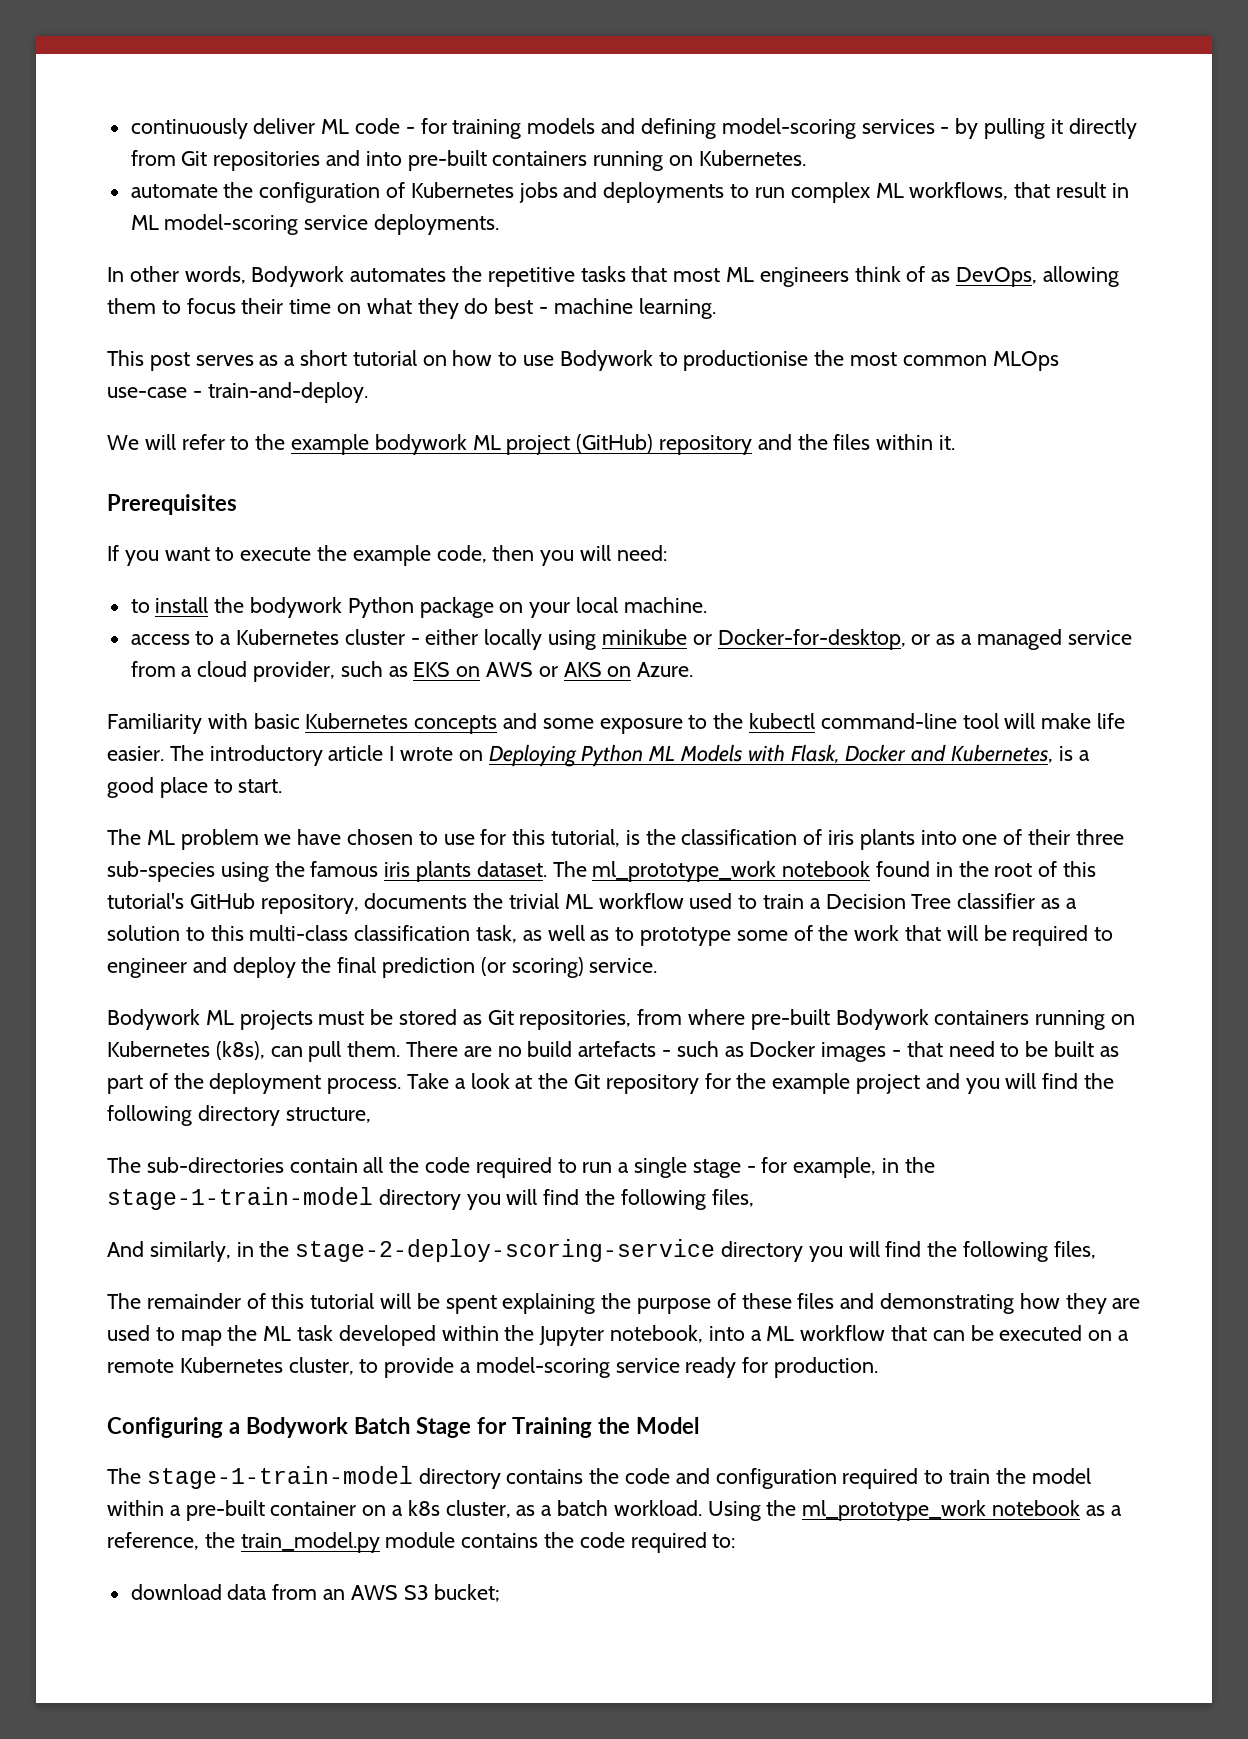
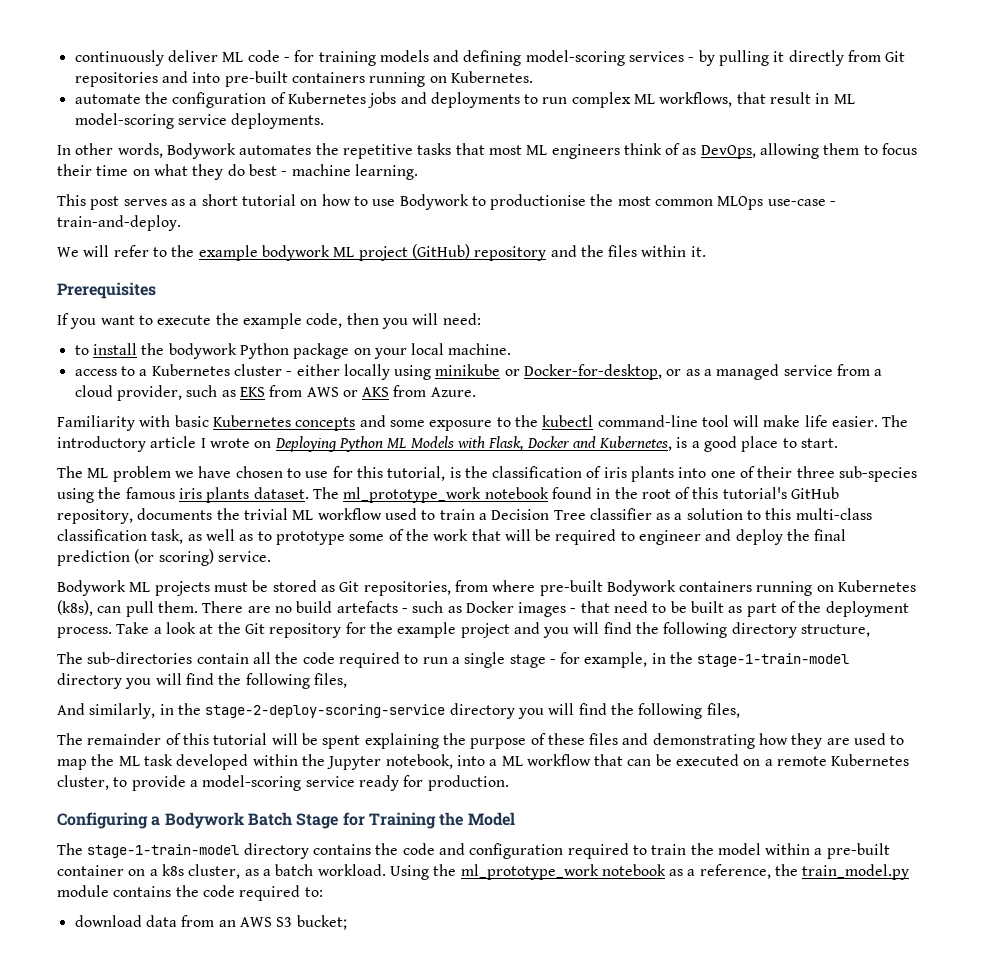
[456,666,481,677] on -> [269,385,303,397] from
[607,666,632,677] on -> [393,385,427,397] from

